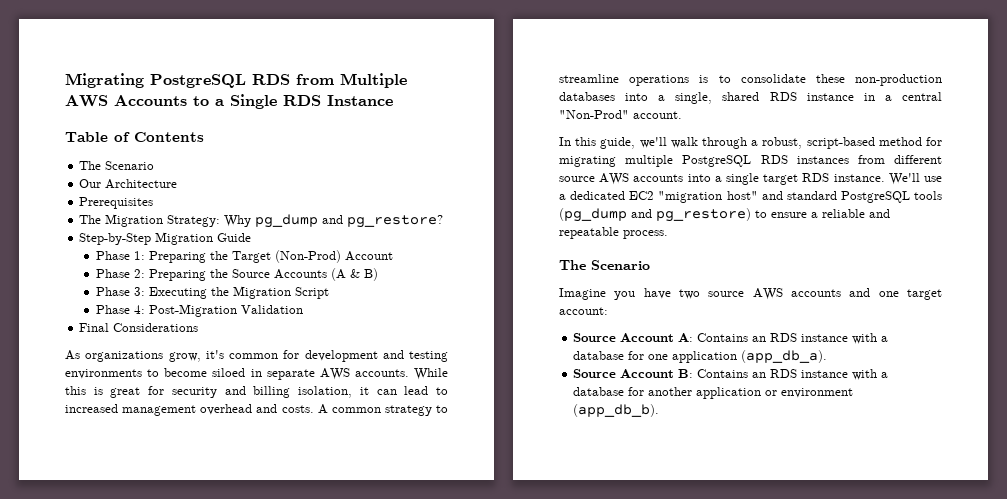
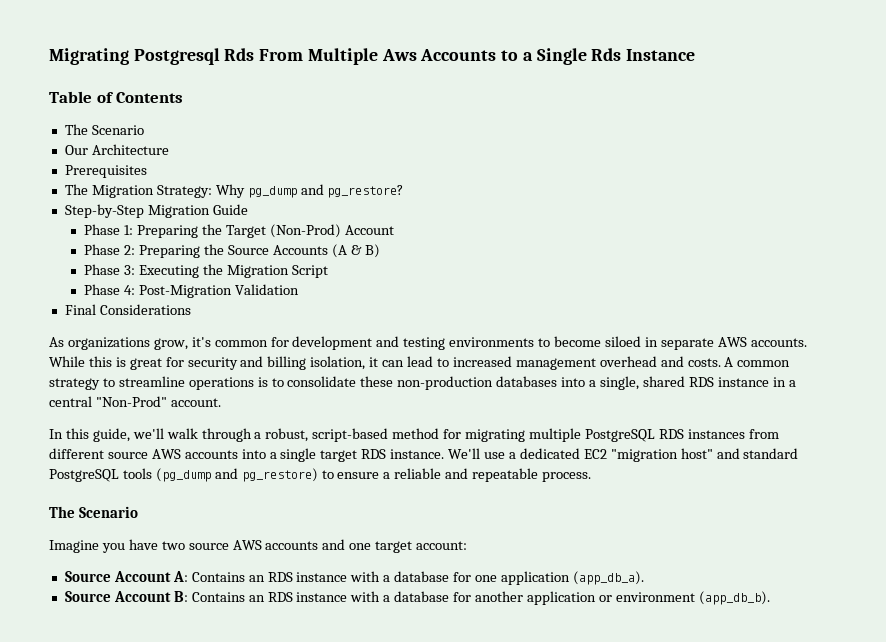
[150,73,407,88] [65,95,108,107] PostgreSQL RDS from Multiple AWS -> [133,48,417,65] Postgresql Rds From Multiple Aws
[283,95,321,106] RDS -> [591,48,622,61] Rds

